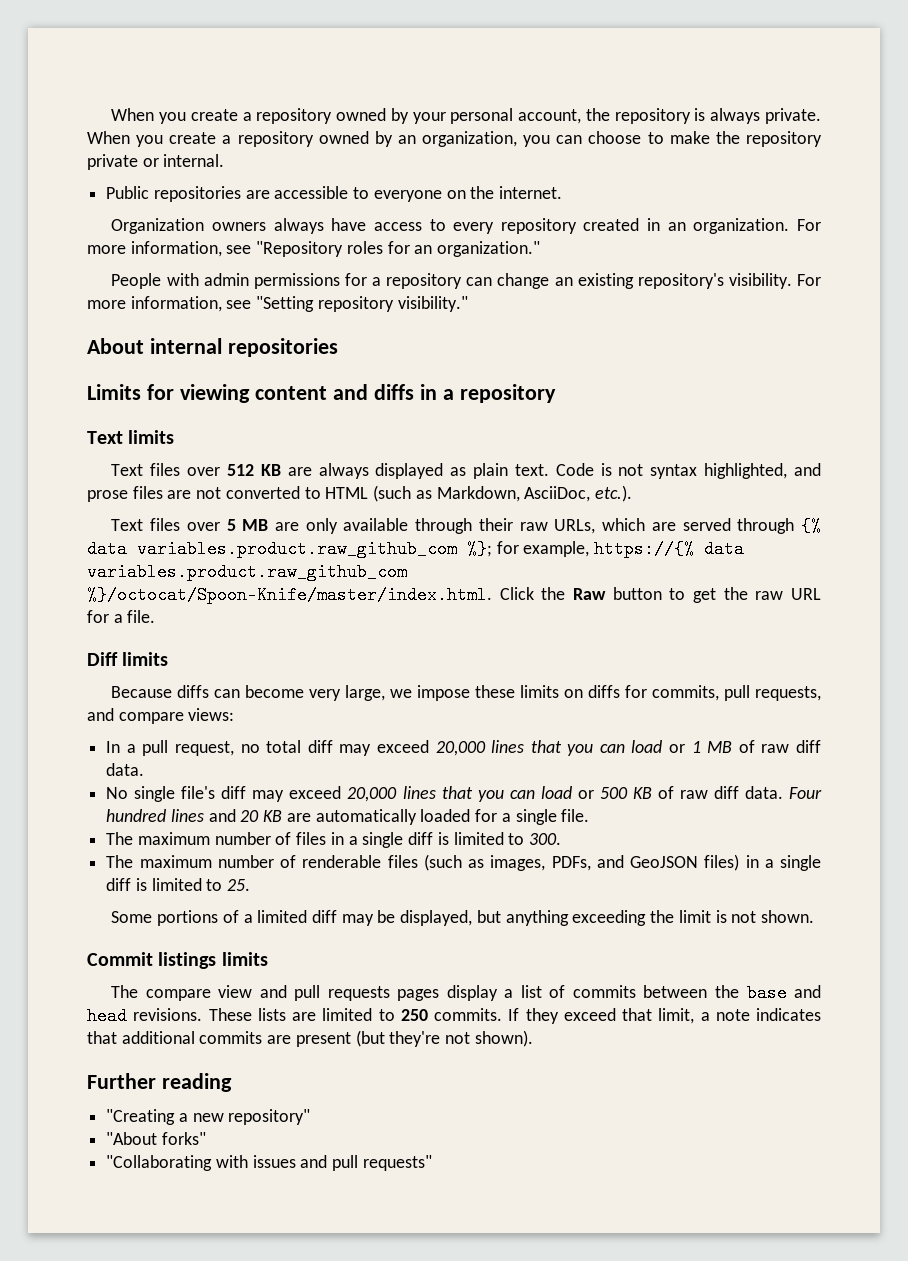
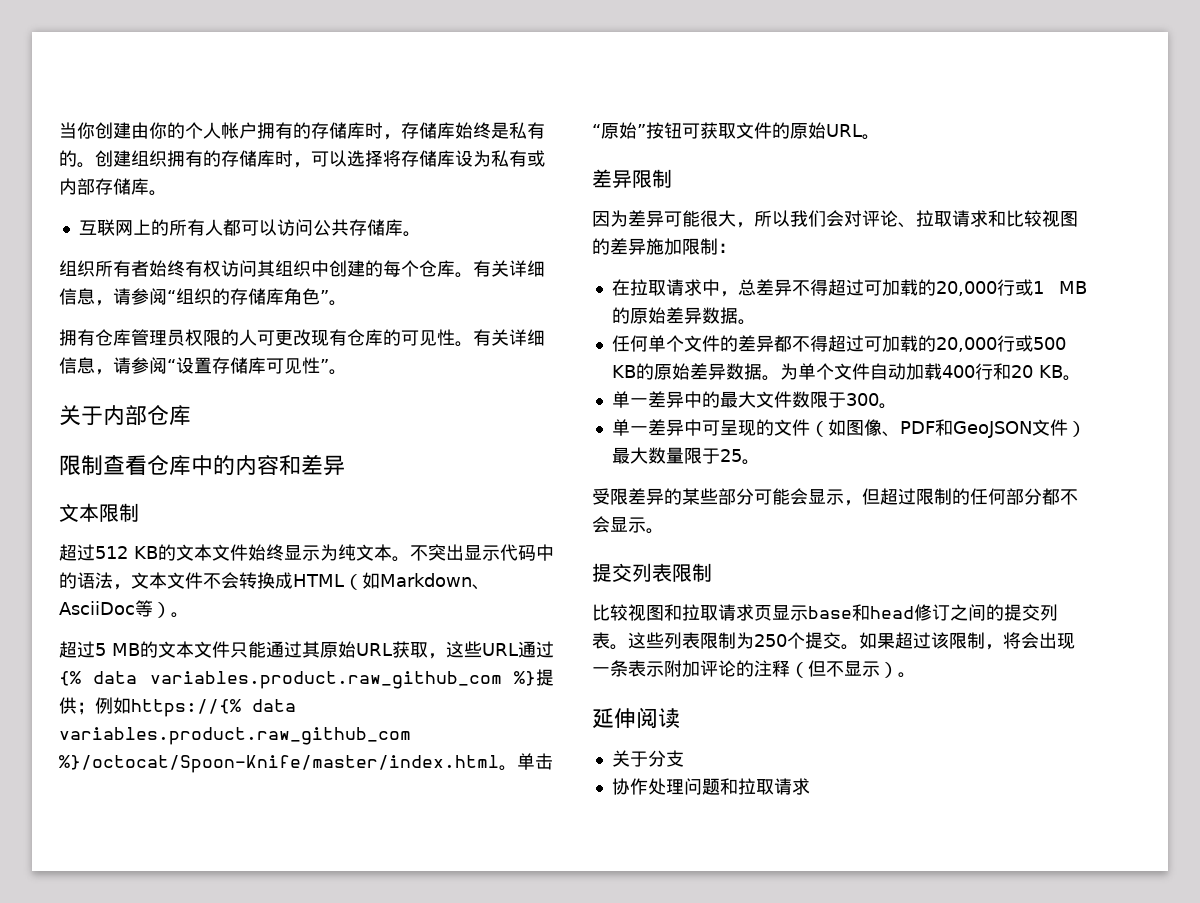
[111,108,821,124] [87,131,822,147] [87,154,225,170] [106,186,563,202] [111,218,821,234] [87,241,541,257] [111,273,822,289] [87,296,468,312] [87,338,338,357] [87,384,556,403] [87,430,175,444] [111,463,821,479] [87,485,632,502] [111,517,821,535] [87,540,745,558] [87,563,407,581] [87,586,821,604] [87,610,156,623] [87,652,169,666] [111,685,821,701] [87,708,235,724] [106,740,821,756] [106,763,145,776] [106,786,822,802] [106,809,590,825] [106,832,561,848] [106,854,821,871] [106,878,251,891] [111,910,815,926] [87,952,268,969] [111,984,821,1002] [87,1007,821,1025] [87,1030,533,1047] [87,1073,232,1092] [106,1109,311,1125] [106,1132,206,1145] [106,1155,432,1171] When you create a repository owned by your personal account, the repository is always private. When you create a repository owned by an organization, you can choose to make the repository private or internal. // Public repositories are accessible to everyone on the internet. // Organization owners always have access to every repository created in an organization. For more information, see "Repository roles for an organization." // People with admin permissions for a repository can change an existing repository's visibility. For more information, see "Setting repository visibility." // About internal repositories // Limits for viewing content and diffs in a repository // Text limits // Text files over 512 KB are always displayed as plain text. Code is not syntax highlighted, and prose files are not converted to HTML (such as Markdown, AsciiDoc, etc.). // Text files over 5 MB are only available through their raw URLs, which are served through {% data variables.product.raw_github_com %}; for example, https://{% data variables.product.raw_github_com %}/octocat/Spoon-Knife/master/index.html. Click the Raw button to get the raw URL for a file. // Diff limits // Because diffs can become very large, we impose these limits on diffs for commits, pull requests, and compare views: // In a pull request, no total diff may exceed 20,000 lines that you can load or 1 MB of raw diff data. // No single file's diff may exceed 20,000 lines that you can load or 500 KB of raw diff data. Four hundred lines and 20 KB are automatically loaded for a single file. // The maximum number of files in a single diff is limited to 300. // The maximum number of renderable files (such as images, PDFs, and GeoJSON files) in a single diff is limited to 25. // Some portions of a limited diff may be displayed, but anything exceeding the limit is not shown. // Commit listings limits // The compare view and pull requests pages display a list of commits between the base and head revisions. These lists are limited to 250 commits. If they exceed that limit, a note indicates that additional commits are present (but they're not shown). // Further reading // "Creating a new repository" // "About forks" // "Collaborating with issues and pull requests" -> [59,122,545,140] [59,150,545,168] [59,178,167,196] [78,219,421,237] [59,260,545,278] [59,288,347,306] [59,329,545,347] [59,357,347,375] [59,405,191,426] [59,454,345,476] [59,503,139,522] [59,544,554,562] [59,572,490,590] [59,600,189,618] [59,641,554,659] [59,669,554,689] [59,697,296,717] [59,727,411,745] [59,753,553,773] [592,122,880,140] [592,169,672,188] [592,210,1078,228] [592,238,736,255] [611,279,1087,297] [611,307,756,325] [611,335,1066,352] [611,363,1081,381] [611,391,897,409] [611,419,1086,438] [611,447,760,465] [592,488,1078,506] [592,516,664,534] [592,563,712,582] [592,604,1058,621] [592,632,1075,650] [592,660,916,678] [592,707,680,729] [611,750,684,767] [611,778,810,795] 当你创建由你的个人帐户拥有的存储库时，存储库始终是私有的。创建组织拥有的存储库时，可以选择将存储库设为私有或内部存储库。 // 互联网上的所有人都可以访问公共存储库。 // 组织所有者始终有权访问其组织中创建的每个仓库。有关详细信息，请参阅“组织的存储库角色”。 // 拥有仓库管理员权限的人可更改现有仓库的可见性。有关详细信息，请参阅“设置存储库可见性”。 // 关于内部仓库 // 限制查看仓库中的内容和差异 // 文本限制 // 超过512 KB的文本文件始终显示为纯文本。不突出显示代码中的语法，文本文件不会转换成HTML（如Markdown、AsciiDoc等）。 // 超过5 MB的文本文件只能通过其原始URL获取，这些URL通过{% data variables.product.raw_github_com %}提供；例如https://{% data variables.product.raw_github_com %}/octocat/Spoon-Knife/master/index.html。单击“原始”按钮可获取文件的原始URL。 // 差异限制 // 因为差异可能很大，所以我们会对评论、拉取请求和比较视图的差异施加限制： // 在拉取请求中，总差异不得超过可加载的20,000行或1 MB的原始差异数据。 // 任何单个文件的差异都不得超过可加载的20,000行或500 KB的原始差异数据。为单个文件自动加载400行和20 KB。 // 单一差异中的最大文件数限于300。 // 单一差异中可呈现的文件（如图像、PDF和GeoJSON文件）最大数量限于25。 // 受限差异的某些部分可能会显示，但超过限制的任何部分都不会显示。 // 提交列表限制 // 比较视图和拉取请求页显示base和head修订之间的提交列表。这些列表限制为250个提交。如果超过该限制，将会出现一条表示附加评论的注释（但不显示）。 // 延伸阅读 // 关于分支 // 协作处理问题和拉取请求

